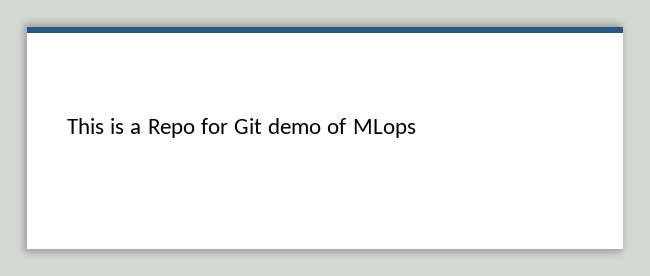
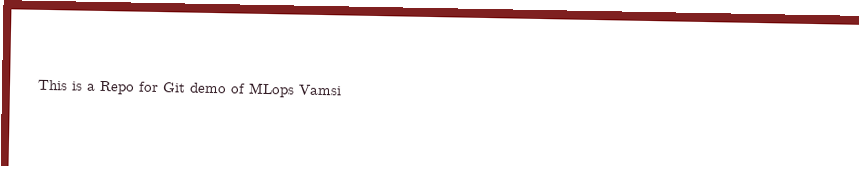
(416, 128) none -> [298,84,342,96] Vamsi

